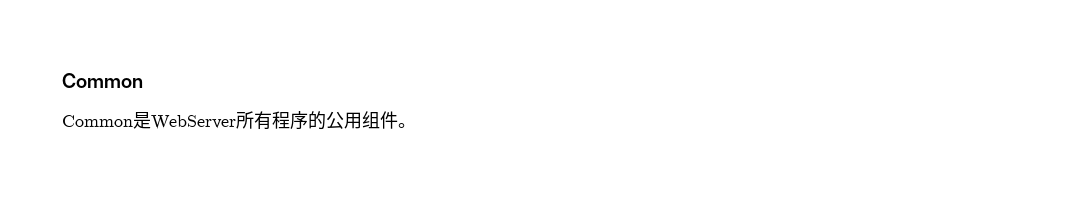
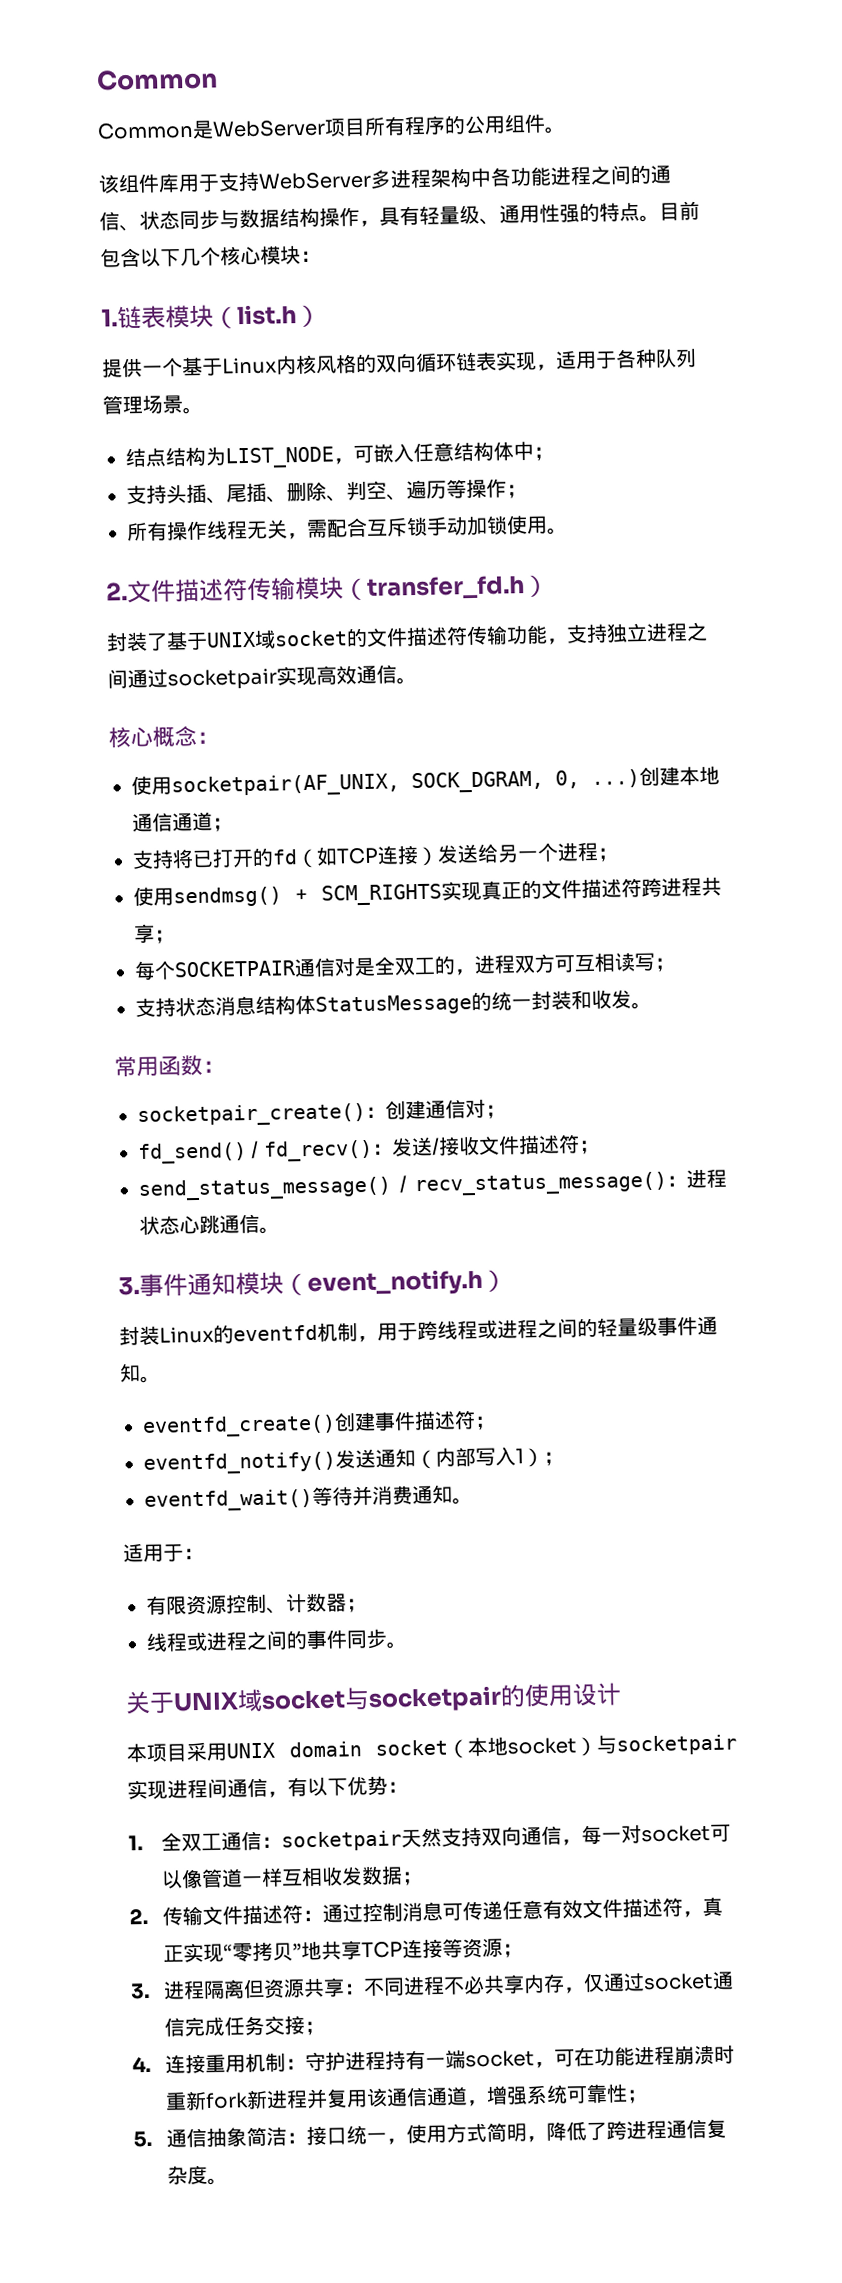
(236, 122) none -> [324,117,366,137] 项目
(416, 125) none -> [98,164,671,194] [99,200,700,232] [100,245,321,268] [101,304,321,329] [102,347,697,378] [102,395,204,415] [125,440,554,469] [126,478,527,505] [126,515,568,542] [105,574,549,604] [106,621,708,652] [107,664,417,691] [108,725,219,748] [131,765,720,798] [132,811,233,833] [132,841,619,870] [133,876,722,908] [134,923,175,944] [134,952,676,981] [135,989,652,1018] [114,1054,225,1078] [137,1098,506,1128] [138,1134,600,1165] [138,1168,727,1202] [139,1213,280,1236] [118,1268,507,1298] [119,1316,718,1346] [119,1363,161,1384] [142,1410,496,1438] [143,1446,564,1475] [144,1484,473,1512] [123,1543,204,1563] [146,1592,367,1616] [146,1628,408,1652] [125,1682,622,1715] [126,1734,737,1763] [127,1775,408,1800] [128,1823,732,1852] [161,1865,424,1889] [129,1896,724,1926] [163,1938,524,1964] [130,1971,735,2000] [164,2015,326,2037] [132,2044,736,2074] [165,2083,649,2111] [133,2118,728,2148] [167,2164,229,2185] // 该组件库用于支持WebServer多进程架构中各功能进程之间的通信、状态同步与数据结构操作，具有轻量级、通用性强的特点。目前包含以下几个核心模块： // 1.链表模块（list.h） // 提供一个基于Linux内核风格的双向循环链表实现，适用于各种队列管理场景。 // 结点结构为LIST_NODE，可嵌入任意结构体中； // 支持头插、尾插、删除、判空、遍历等操作； // 所有操作线程无关，需配合互斥锁手动加锁使用。 // 2.文件描述符传输模块（transfer_fd.h） // 封装了基于UNIX域socket的文件描述符传输功能，支持独立进程之间通过socketpair实现高效通信。 // 核心概念： // 使用socketpair(AF_UNIX, SOCK_DGRAM, 0, ...)创建本地通信通道； // 支持将已打开的fd（如TCP连接）发送给另一个进程； // 使用sendmsg() + SCM_RIGHTS实现真正的文件描述符跨进程共享； // 每个SOCKETPAIR通信对是全双工的，进程双方可互相读写； // 支持状态消息结构体StatusMessage的统一封装和收发。 // 常用函数： // socketpair_create()：创建通信对； // fd_send() / fd_recv()：发送/接收文件描述符； // send_status_message() / recv_status_message()：进程状态心跳通信。 // 3.事件通知模块（event_notify.h） // 封装Linux的eventfd机制，用于跨线程或进程之间的轻量级事件通知。 // eventfd_create()创建事件描述符； // eventfd_notify()发送通知（内部写入1）； // eventfd_wait()等待并消费通知。 // 适用于： // 有限资源控制、计数器； // 线程或进程之间的事件同步。 // 关于UNIX域socket与socketpair的使用设计 // 本项目采用UNIX domain socket（本地socket）与socketpair实现进程间通信，有以下优势： // 1.全双工通信：socketpair天然支持双向通信，每一对socket可以像管道一样互相收发数据； // 2.传输文件描述符：通过控制消息可传递任意有效文件描述符，真正实现“零拷贝”地共享TCP连接等资源； // 3.进程隔离但资源共享：不同进程不必共享内存，仅通过socket通信完成任务交接； // 4.连接重用机制：守护进程持有一端socket，可在功能进程崩溃时重新fork新进程并复用该通信通道，增强系统可靠性； // 5.通信抽象简洁：接口统一，使用方式简明，降低了跨进程通信复杂度。

